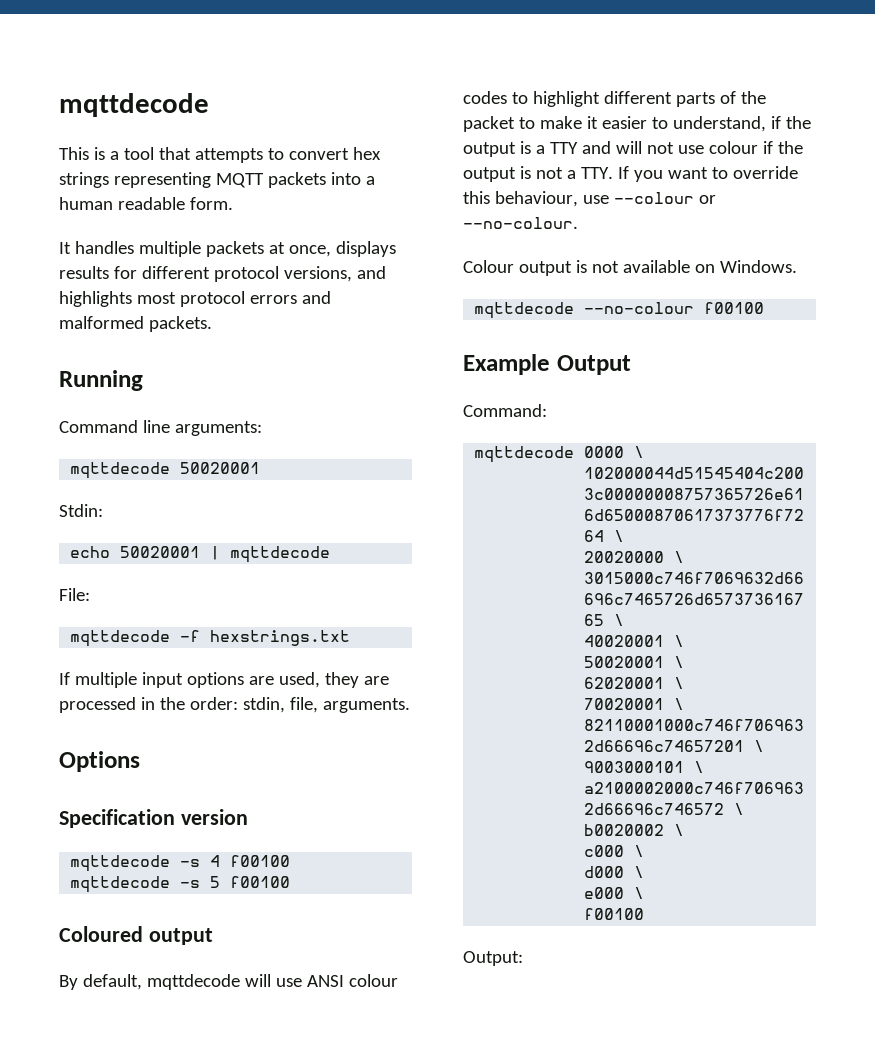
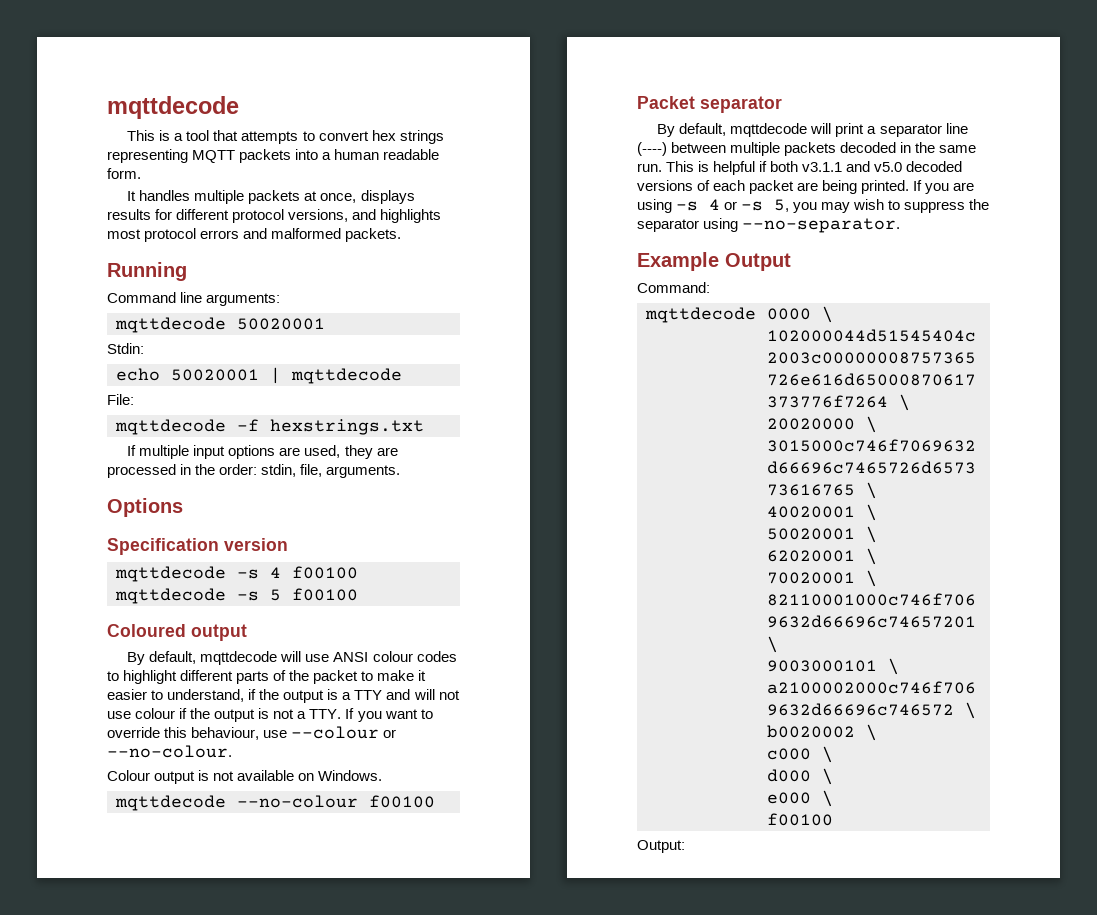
(765, 308) none -> [637,96,782,113] [657,123,968,137] [637,142,977,156] [637,161,963,175] [637,180,975,194] [637,199,990,213] [637,218,901,233] // Packet separator // By default, mqttdecode will print a separator line (----) between multiple packets decoded in the same run. This is helpful if both v3.1.1 and v5.0 decoded versions of each packet are being printed. If you are using -s 4 or -s 5, you may wish to suppress the separator using --no-separator.

